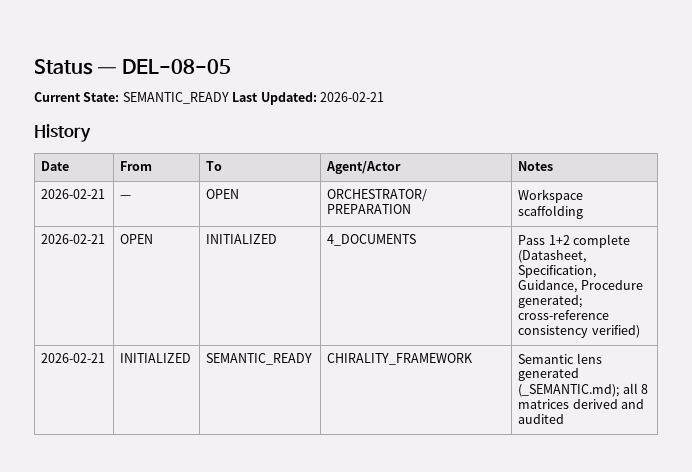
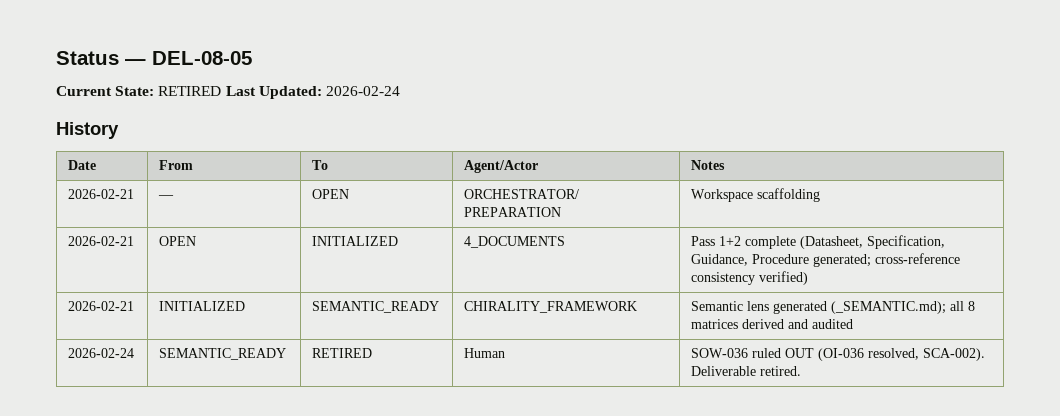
[122,92,229,104] SEMANTIC_READY -> [158,86,222,96] RETIRED
[319,92,384,102] 2026-02-21 -> [325,86,400,96] 2026-02-24
(565, 419) none -> [68,348,135,358] [159,348,287,360] [312,348,373,358] [464,348,506,358] [691,348,986,361] [691,366,802,376] // 2026-02-24 | SEMANTIC_READY | RETIRED | Human | SOW-036 ruled OUT (OI-036 resolved, SCA-002). Deliverable retired.

